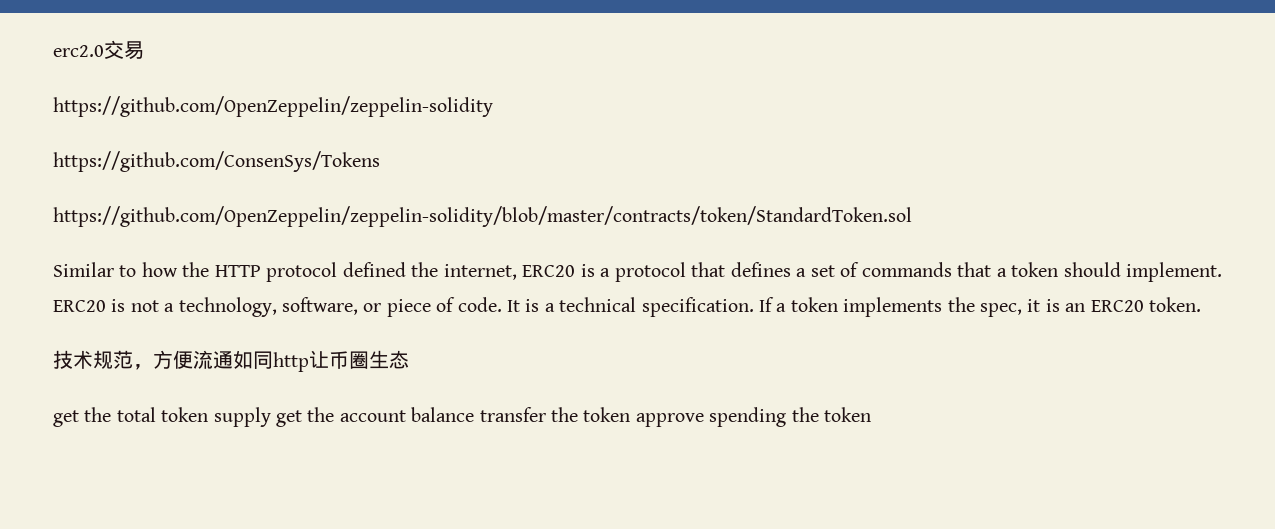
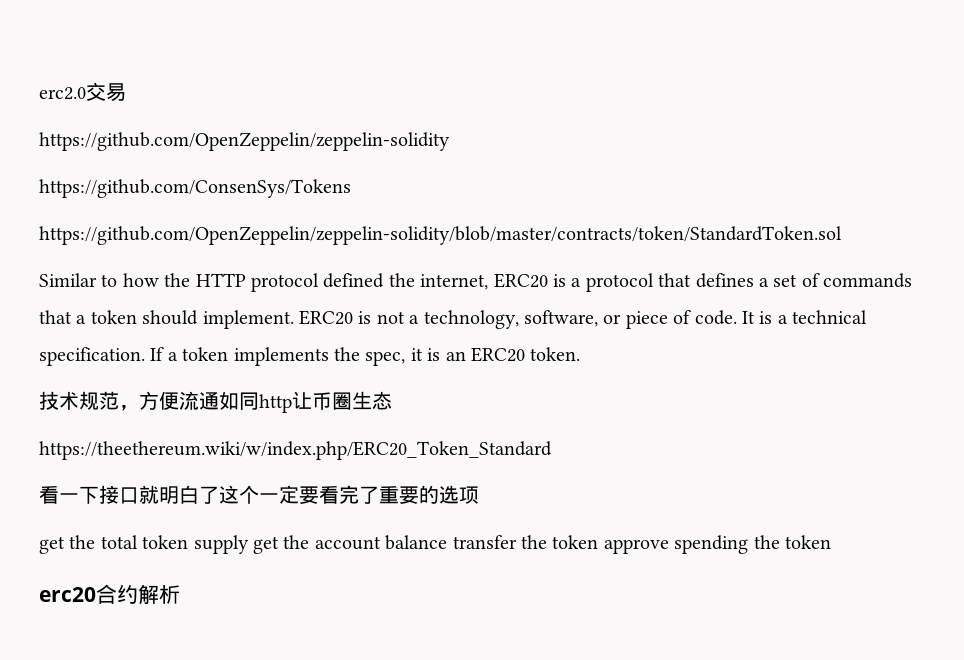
(409, 359) none -> [39,441,552,460] [39,485,479,504] // https://theethereum.wiki/w/index.php/ERC20_Token_Standard // 看一下接口就明白了这个一定要看完了重要的选项
(871, 414) none -> [39,584,180,604] // erc20合约解析

